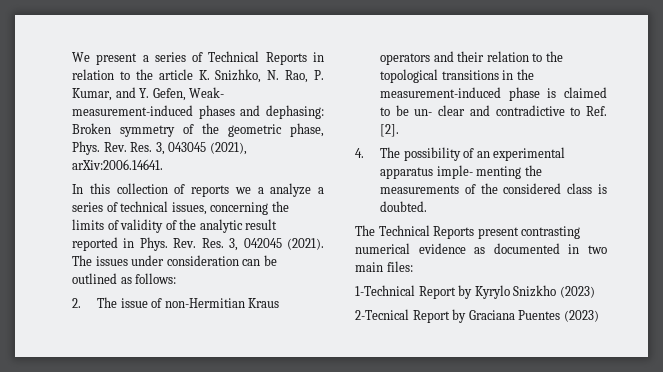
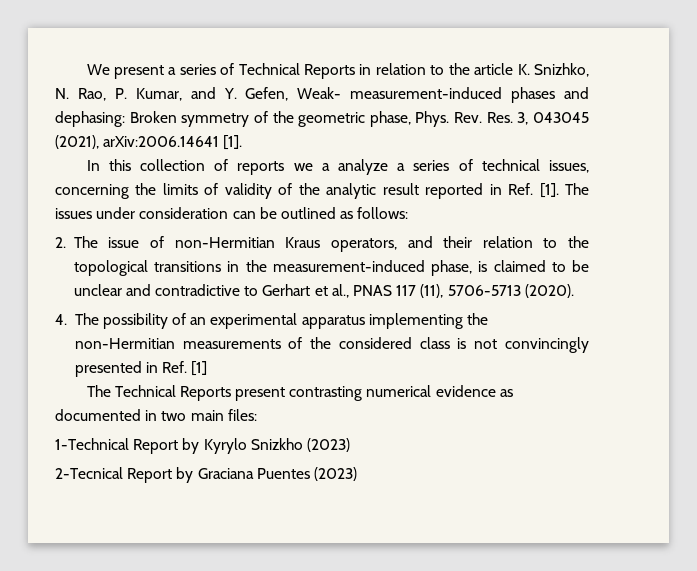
[72,159,163,170] arXiv:2006.14641. -> [103,135,243,150] arXiv:2006.14641 [1].
[139,237,324,251] Phys. Rev. Res. 3, 042045 (2021). -> [508,183,559,198] Ref. [1].
[380,53,431,65] operators -> [330,238,397,252] operators,
[508,87,540,101] phase -> [431,260,472,276] phase,
[414,105,466,116] un- clear -> [73,284,122,296] unclear
[586,106,607,116] [380,124,400,137] Ref. [2]. -> [262,284,574,298] Gerhart et al., PNAS 117 (11), 5706-5713 (2020).
[436,165,542,179] imple- menting the -> [368,313,489,329] [74,338,175,349] implementing the non-Hermitian
[380,201,428,212] doubted. -> [474,337,589,353] [74,361,208,377] not convincingly presented in Ref. [1]

